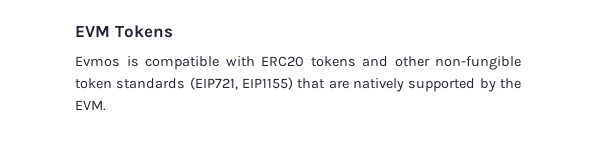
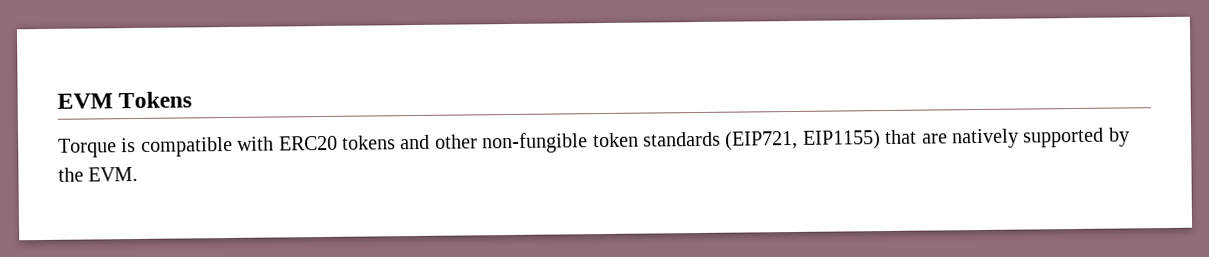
[75,56,120,67] Evmos -> [58,138,117,158] Torque

